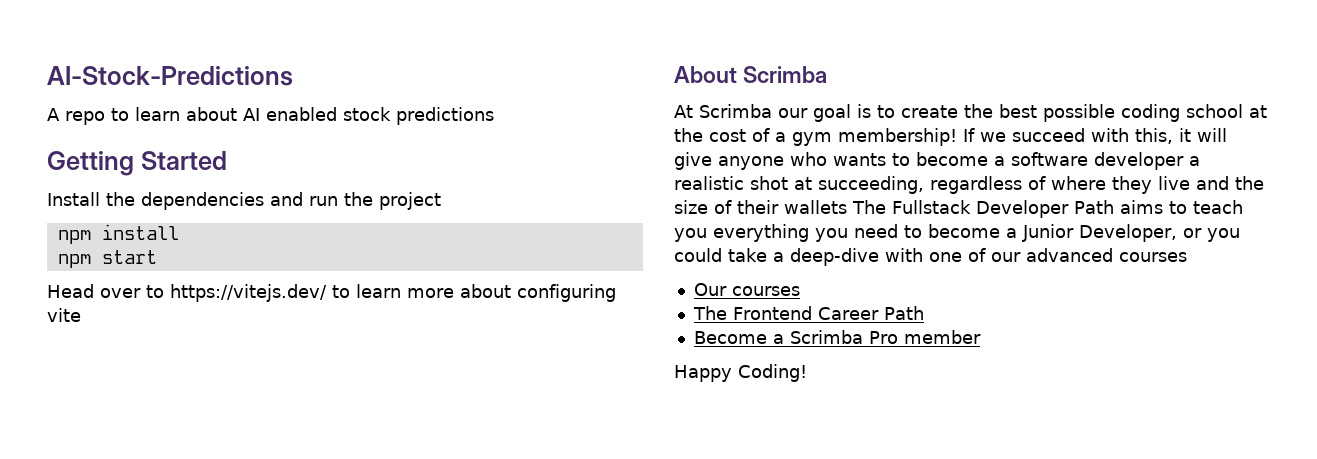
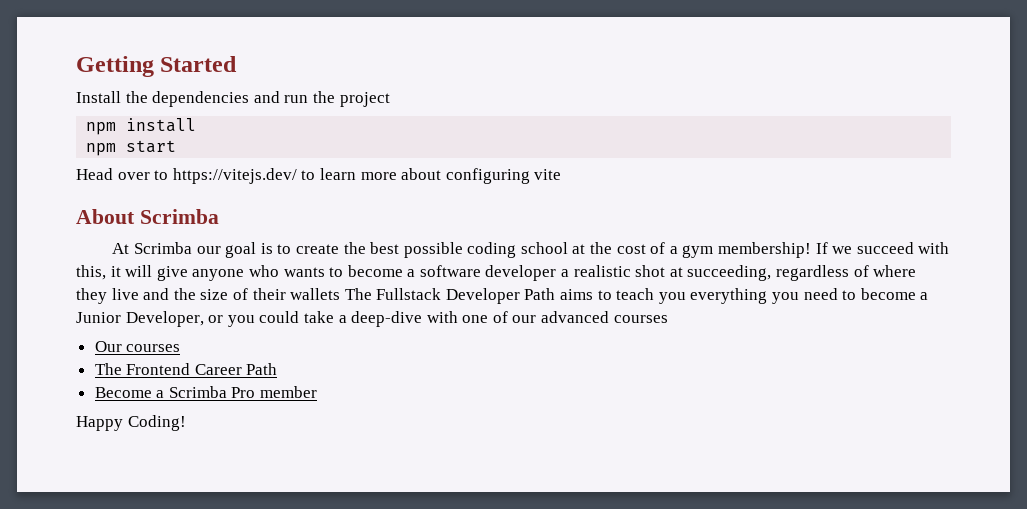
[47,66,293,86] [47,107,494,125] AI-Stock-Predictions // A repo to learn about AI enabled stock predictions // -> (76, 66) none

